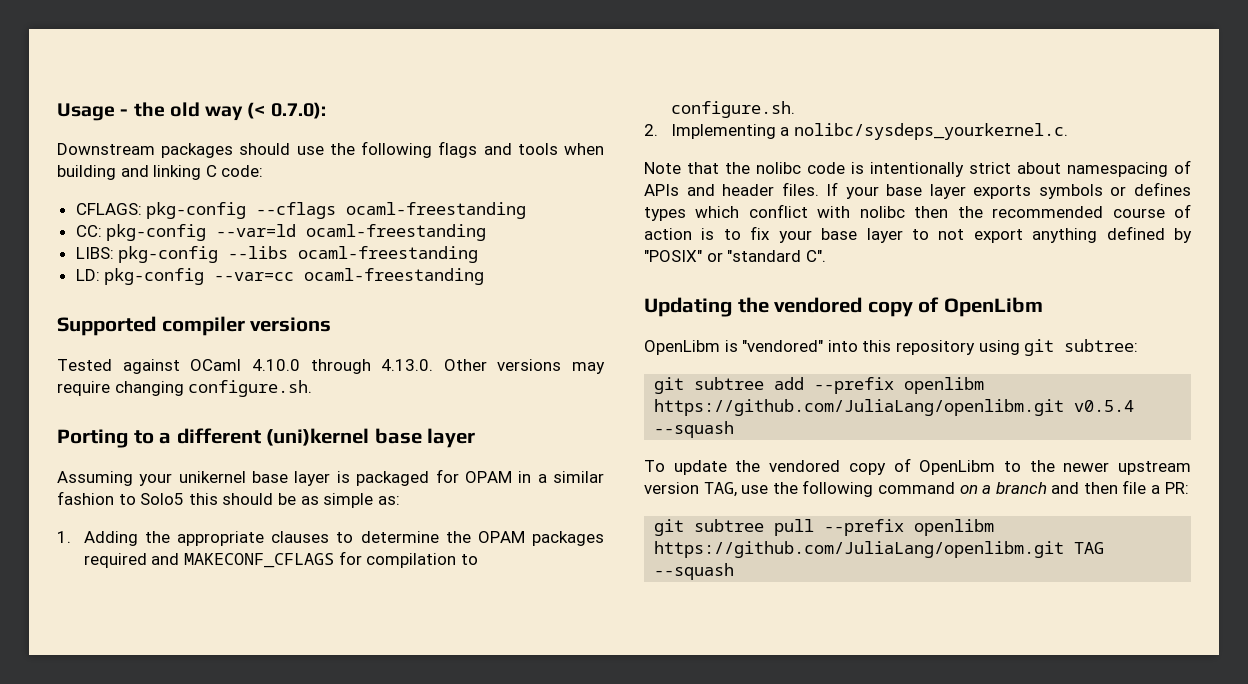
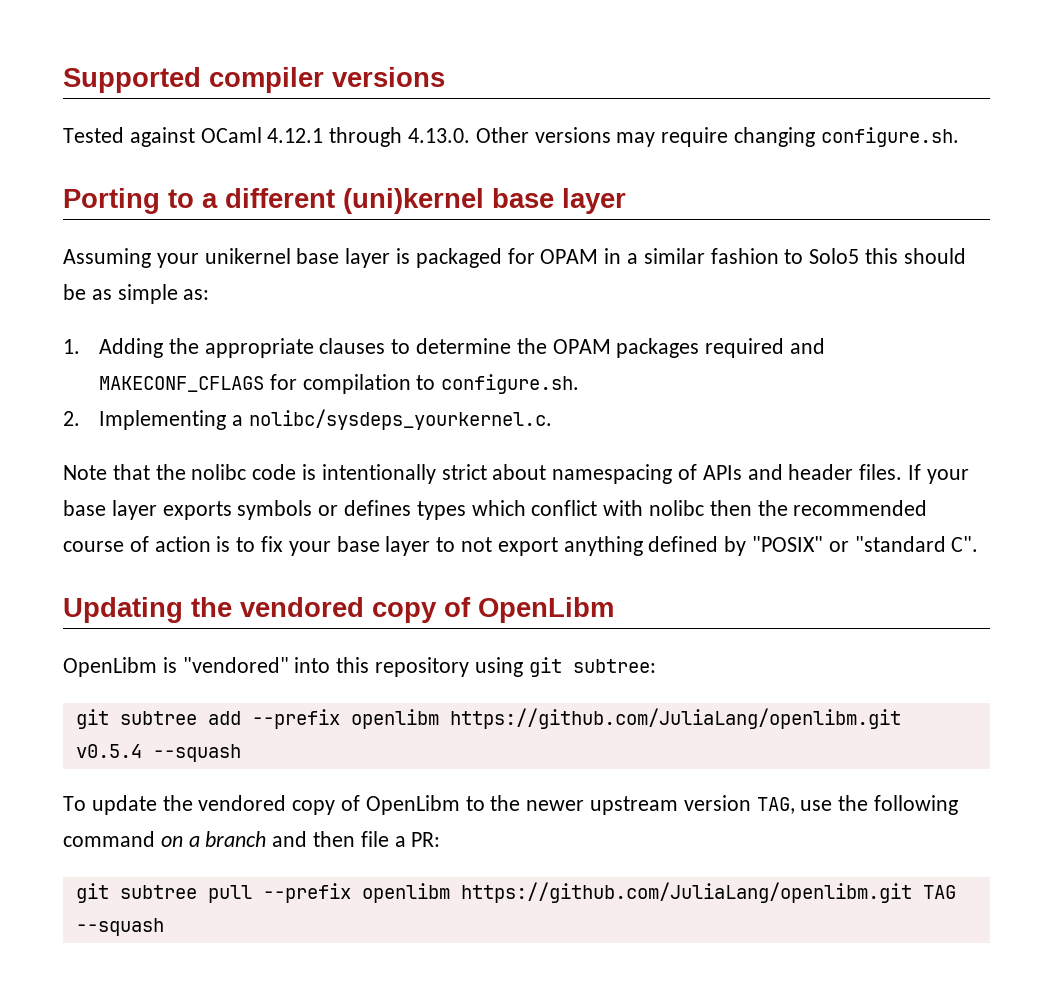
[57,102,326,121] [57,141,604,158] [57,165,264,180] [75,202,527,219] [75,224,487,241] [75,246,479,263] [75,268,485,285] Usage - the old way (< 0.7.0): // Downstream packages should use the following flags and tools when building and linking C code: // CFLAGS: pkg-config --cflags ocaml-freestanding // CC: pkg-config --var=ld ocaml-freestanding // LIBS: pkg-config --libs ocaml-freestanding // LD: pkg-config --var=cc ocaml-freestanding // -> (63, 80) none
[251,359,300,371] 4.10.0 -> [267,128,324,143] 4.12.1

